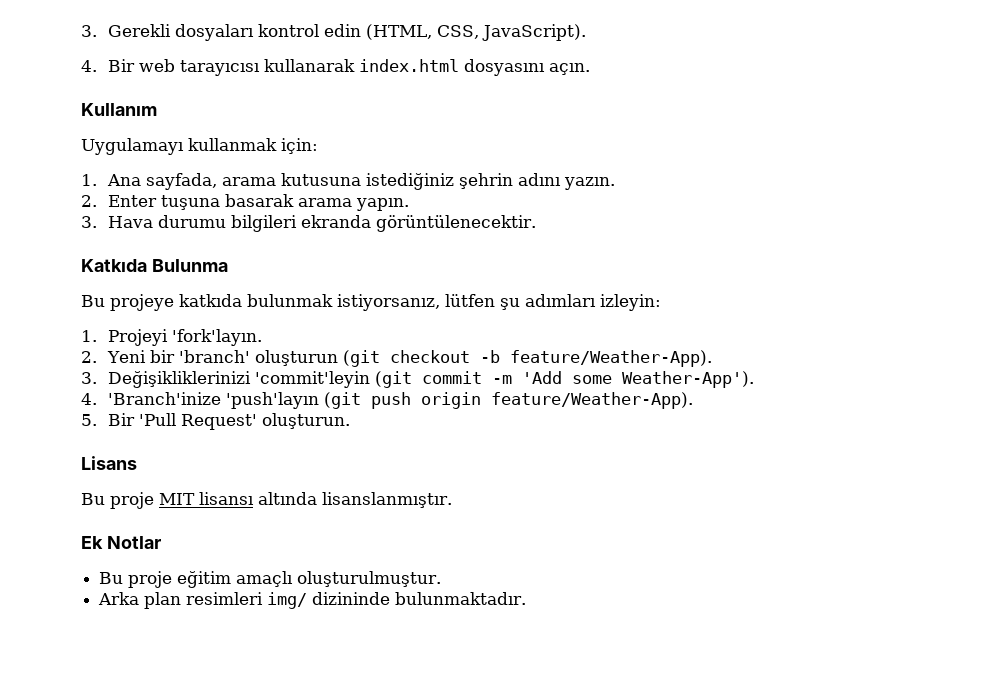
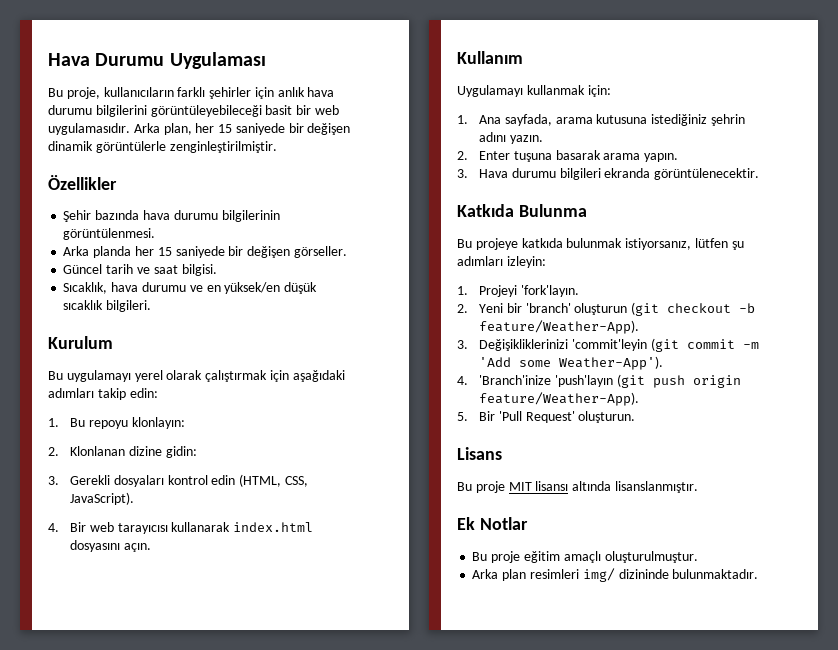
(81, 31) none -> [48,52,266,69] [48,87,335,99] [48,105,339,117] [48,123,351,135] [48,141,277,153] [48,175,117,190] [63,210,280,222] [63,228,156,240] [63,246,347,258] [63,264,217,276] [63,282,318,294] [63,300,152,312] [48,336,113,349] [48,370,345,382] [48,388,158,400] [48,417,185,429] [48,446,197,458] Hava Durumu Uygulaması // Bu proje, kullanıcıların farklı şehirler için anlık hava durumu bilgilerini görüntüleyebileceği basit bir web uygulamasıdır. Arka plan, her 15 saniyede bir değişen dinamik görüntülerle zenginleştirilmiştir. // Özellikler // Şehir bazında hava durumu bilgilerinin görüntülenmesi. // Arka planda her 15 saniyede bir değişen görseller. // Güncel tarih ve saat bilgisi. // Sıcaklık, hava durumu ve en yüksek/en düşük sıcaklık bilgileri. // Kurulum // Bu uygulamayı yerel olarak çalıştırmak için aşağıdaki adımları takip edin: // 1. Bu repoyu klonlayın: // 2. Klonlanan dizine gidin: //

